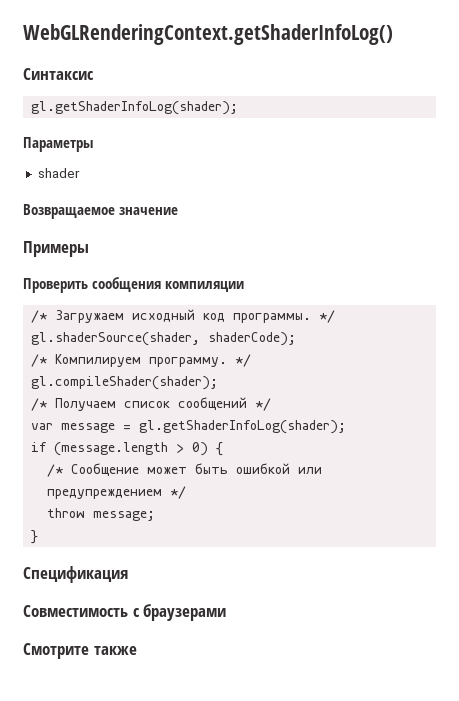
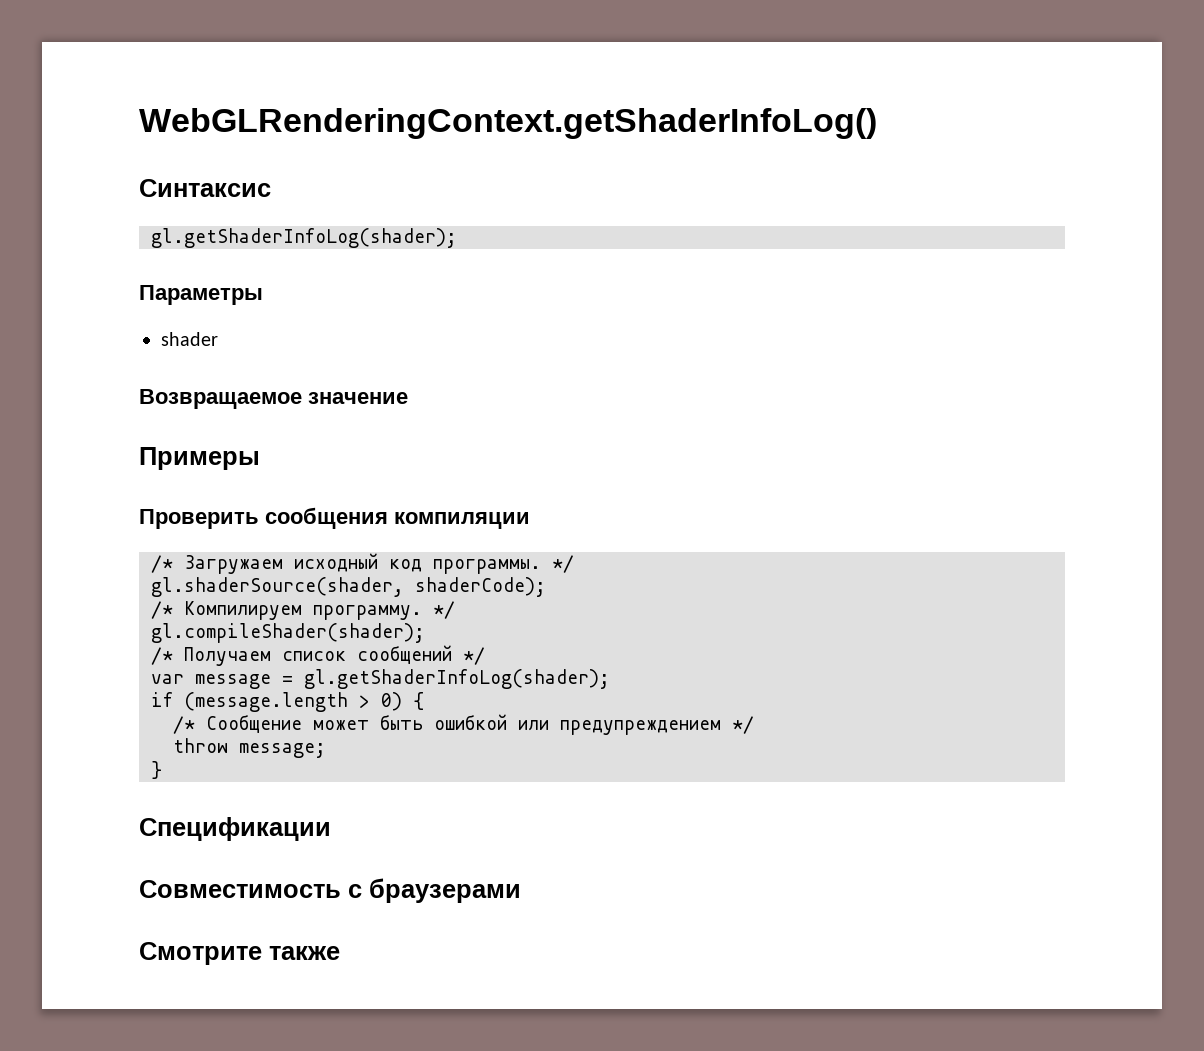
[23,566,128,583] Спецификация -> [139,817,331,841] Спецификации

